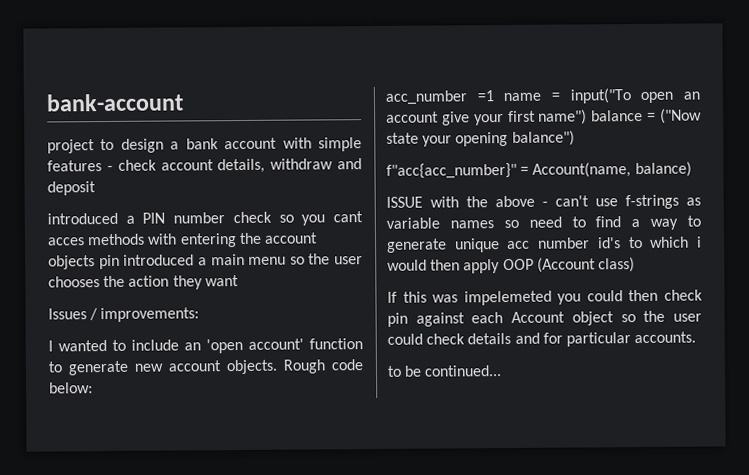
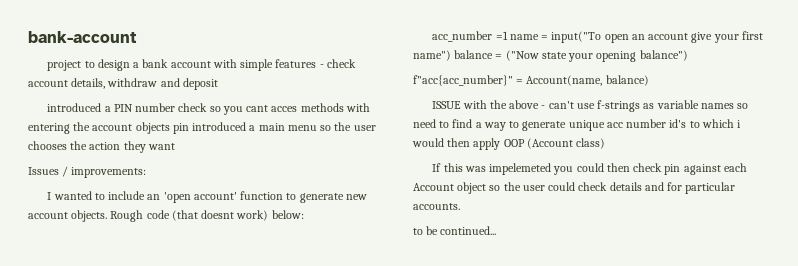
(363, 365) none -> [171,210,269,221] (that doesnt work)

